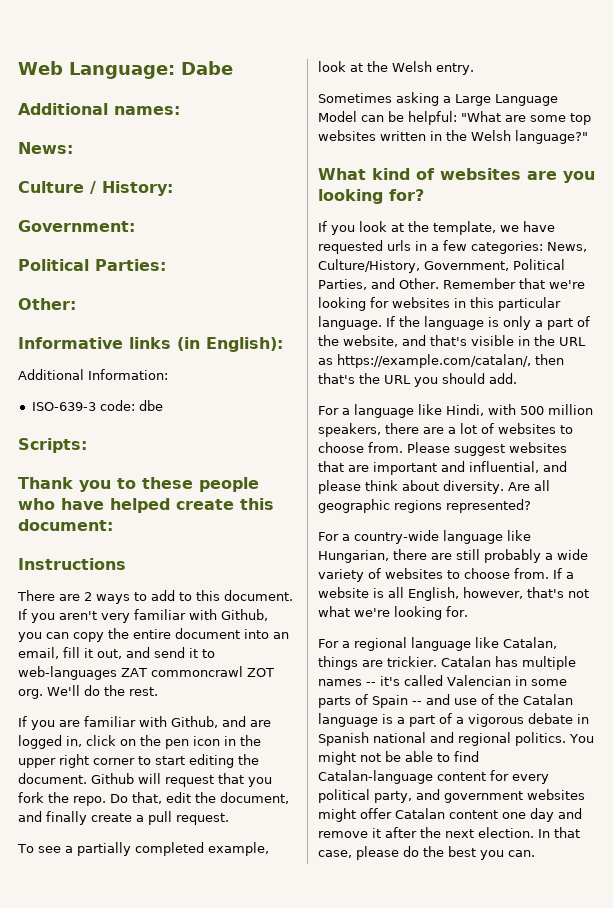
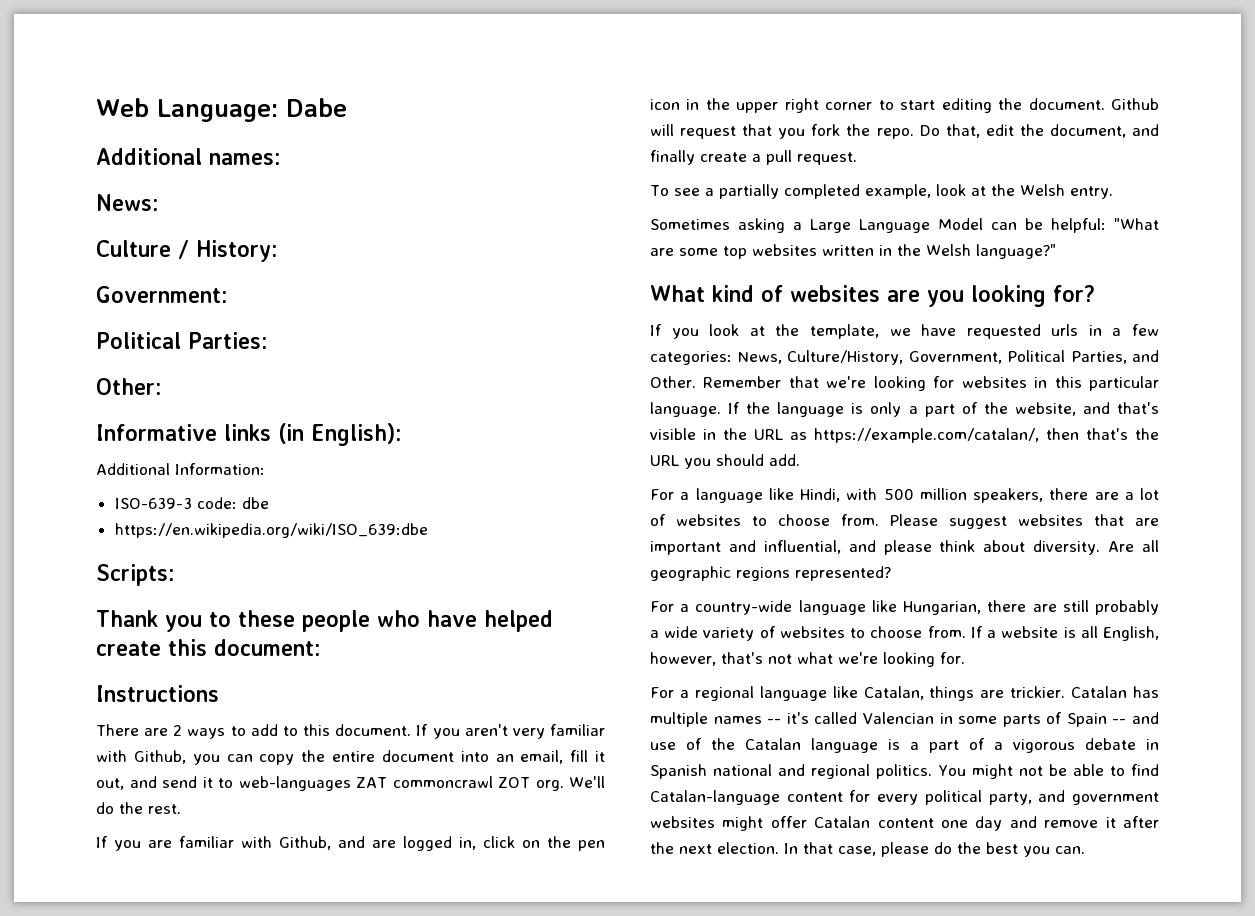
(163, 405) none -> [114,523,428,538] // https://en.wikipedia.org/wiki/ISO_639:dbe

